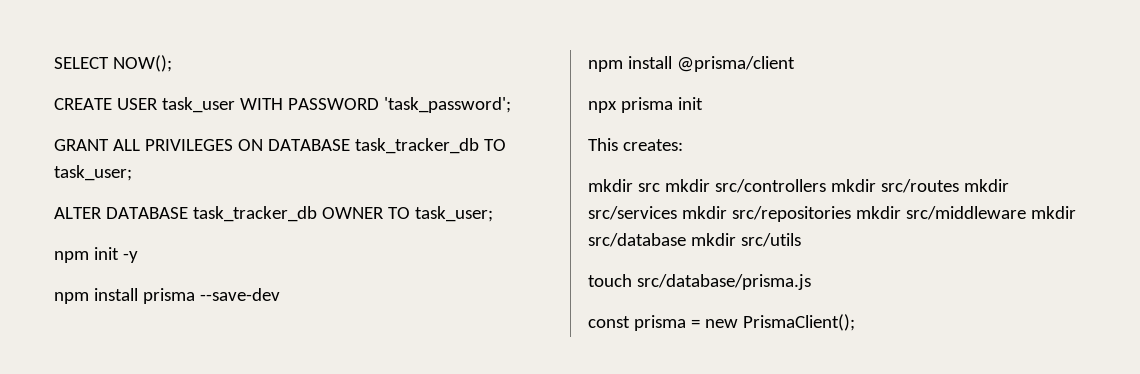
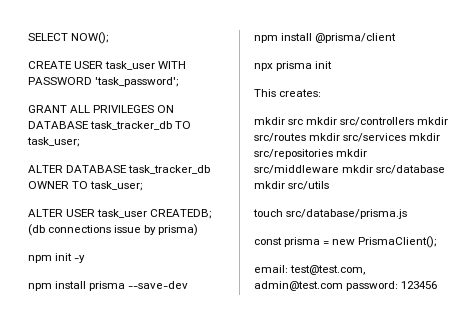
(493, 214) none -> [28,209,212,219] [28,224,199,236] // ALTER USER task_user CREATEDB; (db connections issue by prisma)
(855, 322) none -> [254,265,366,275] [254,281,438,291] // email: test@test.com, admin@test.com password: 123456

